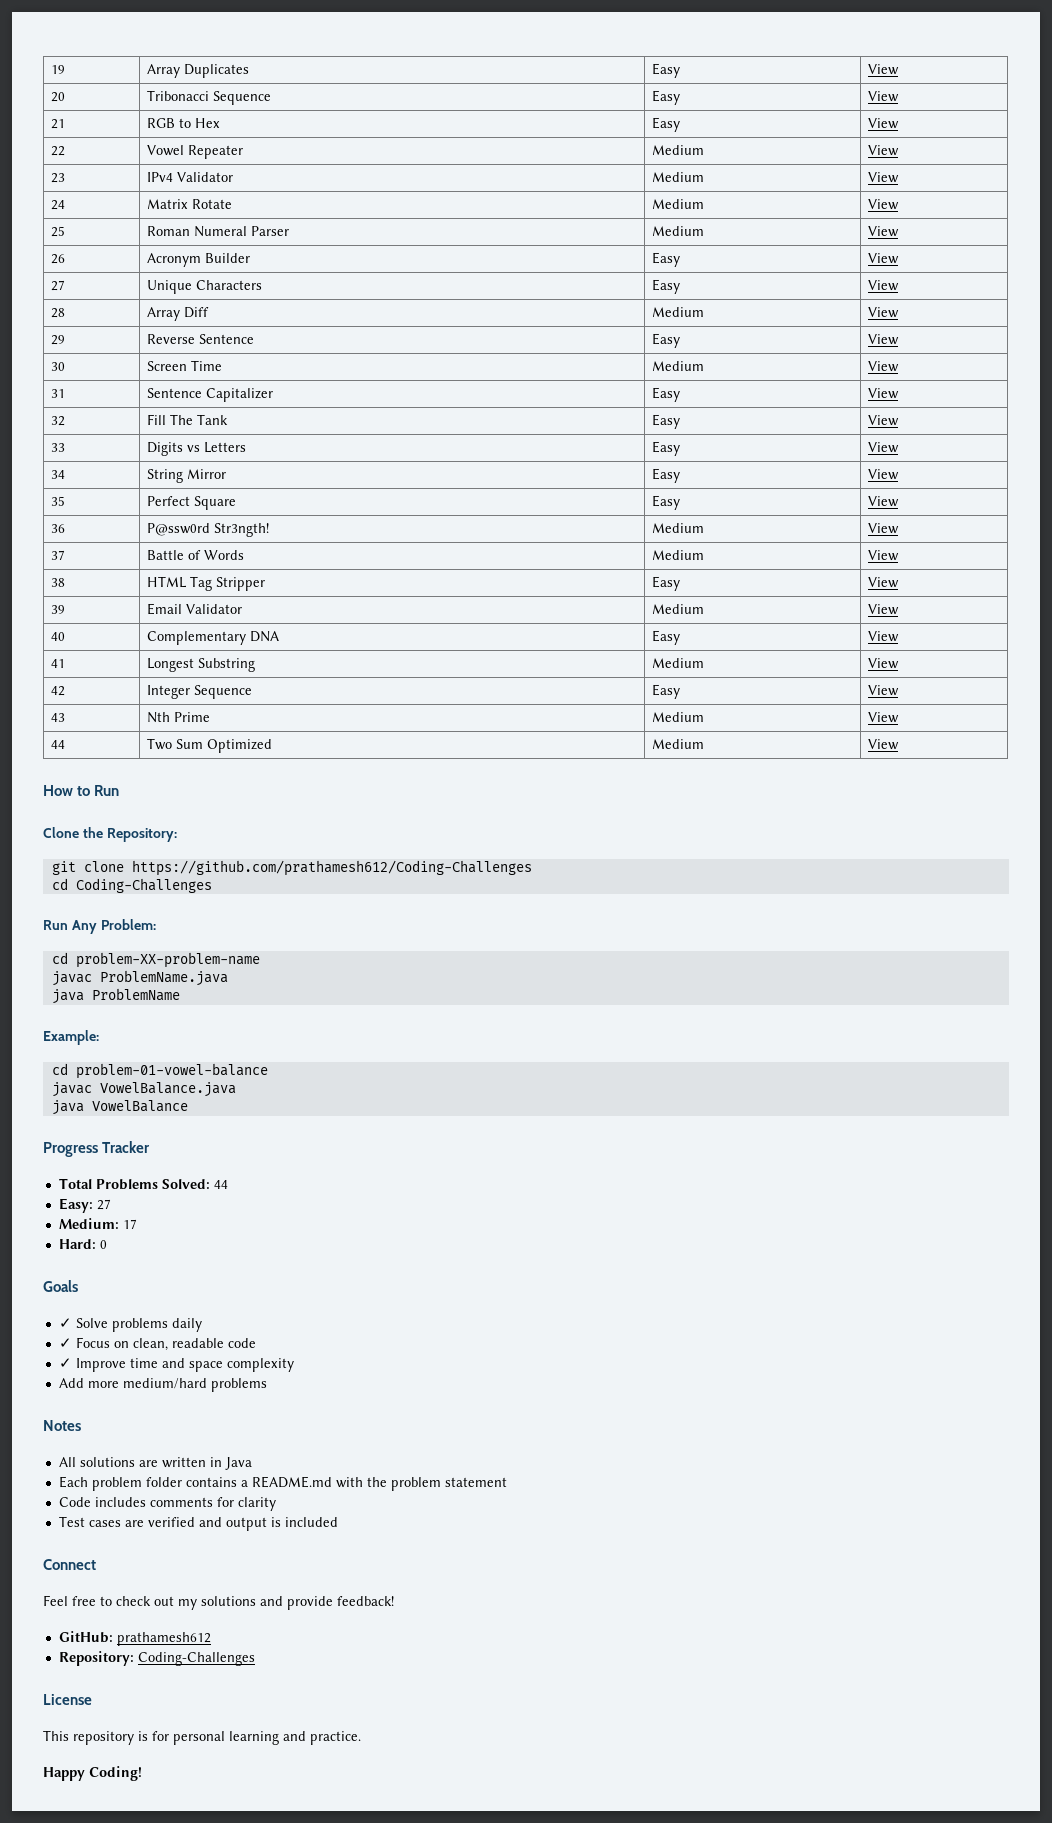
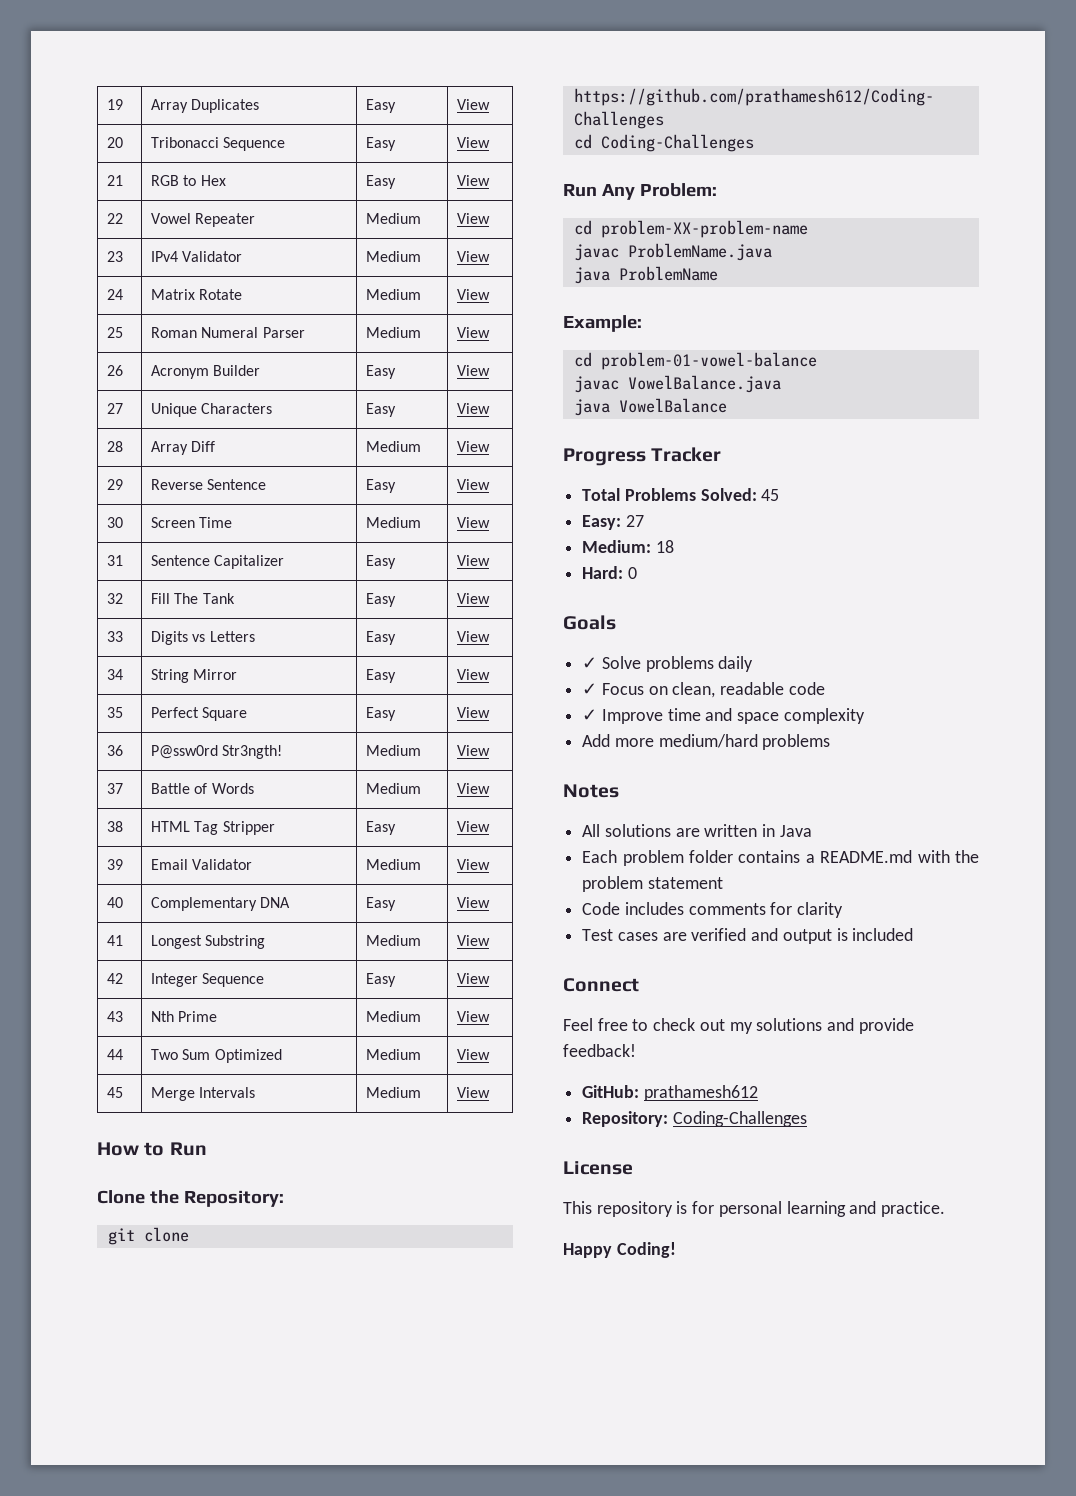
(899, 744) none -> [106,1087,123,1098] [150,1087,256,1101] [365,1087,421,1098] [456,1087,490,1098] // 45 | Merge Intervals | Medium | View
[213,1180,228,1189] 44 -> [761,489,780,501] 45
[122,1219,137,1229] 17 -> [655,540,674,553] 18

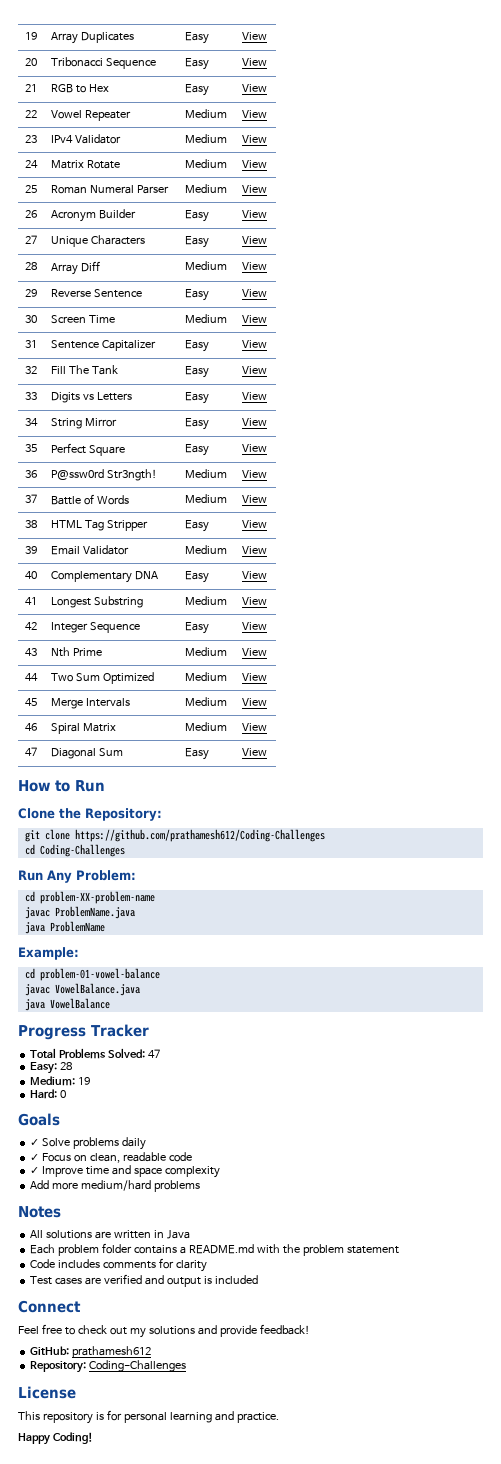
(490, 1092) none -> [24,723,37,731] [50,723,116,734] [184,722,227,731] [241,723,267,731] [24,747,37,756] [50,748,123,759] [184,748,209,760] [241,748,267,756] // 46 | Spiral Matrix | Medium | View // 47 | Diagonal Sum | Easy | View
[761,489,780,501] 45 -> [148,1049,161,1058] 47
[625,515,644,527] 27 -> [60,1062,73,1070] 28
[655,540,674,553] 18 -> [78,1077,91,1085] 19

